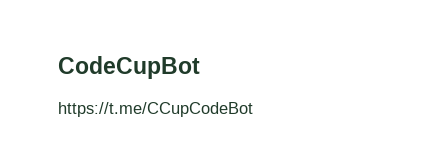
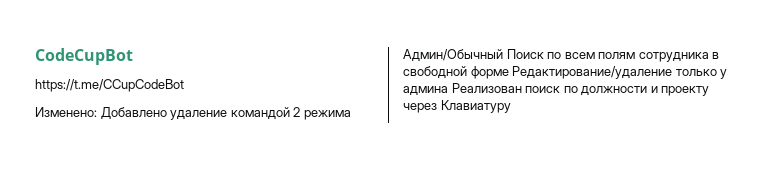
(253, 109) none -> [35,107,351,120] [403,49,720,62] [403,66,728,79] [403,83,710,96] [403,100,511,113] // Изменено: Добавлено удаление командой 2 режима Админ/Обычный Поиск по всем полям сотрудника в свободной форме Редактирование/удаление только у админа Реализован поиск по должности и проекту через Клавиатуру

